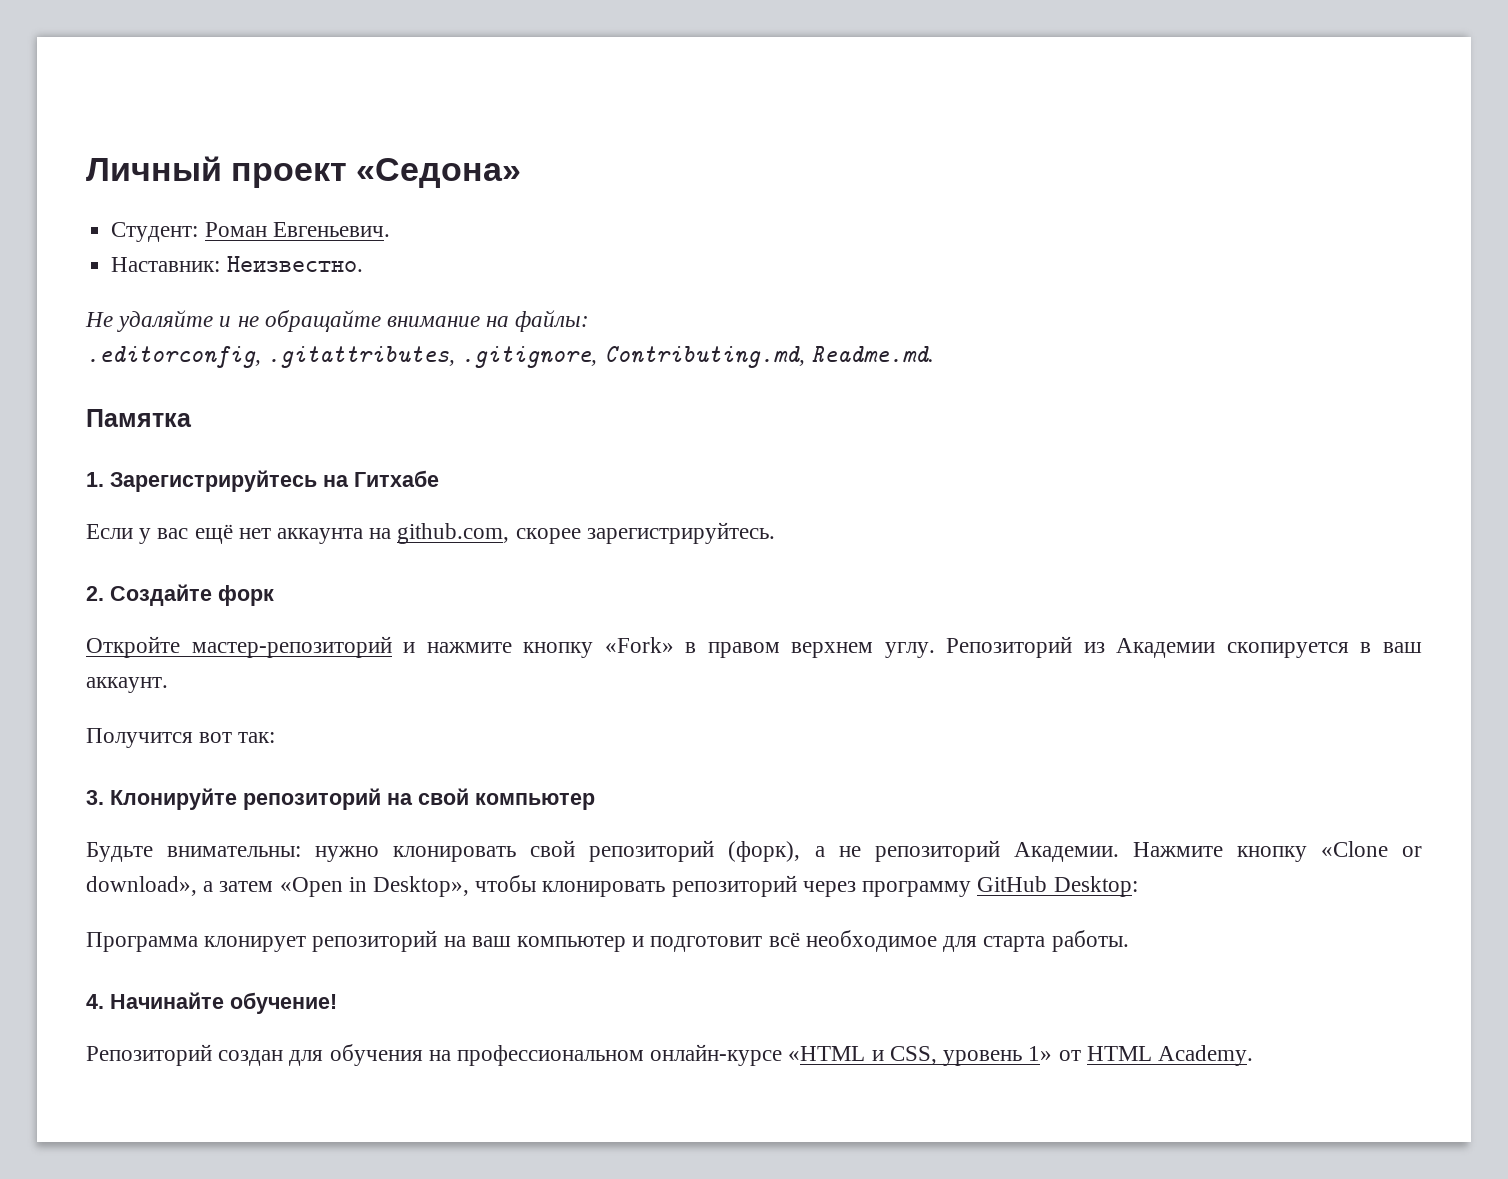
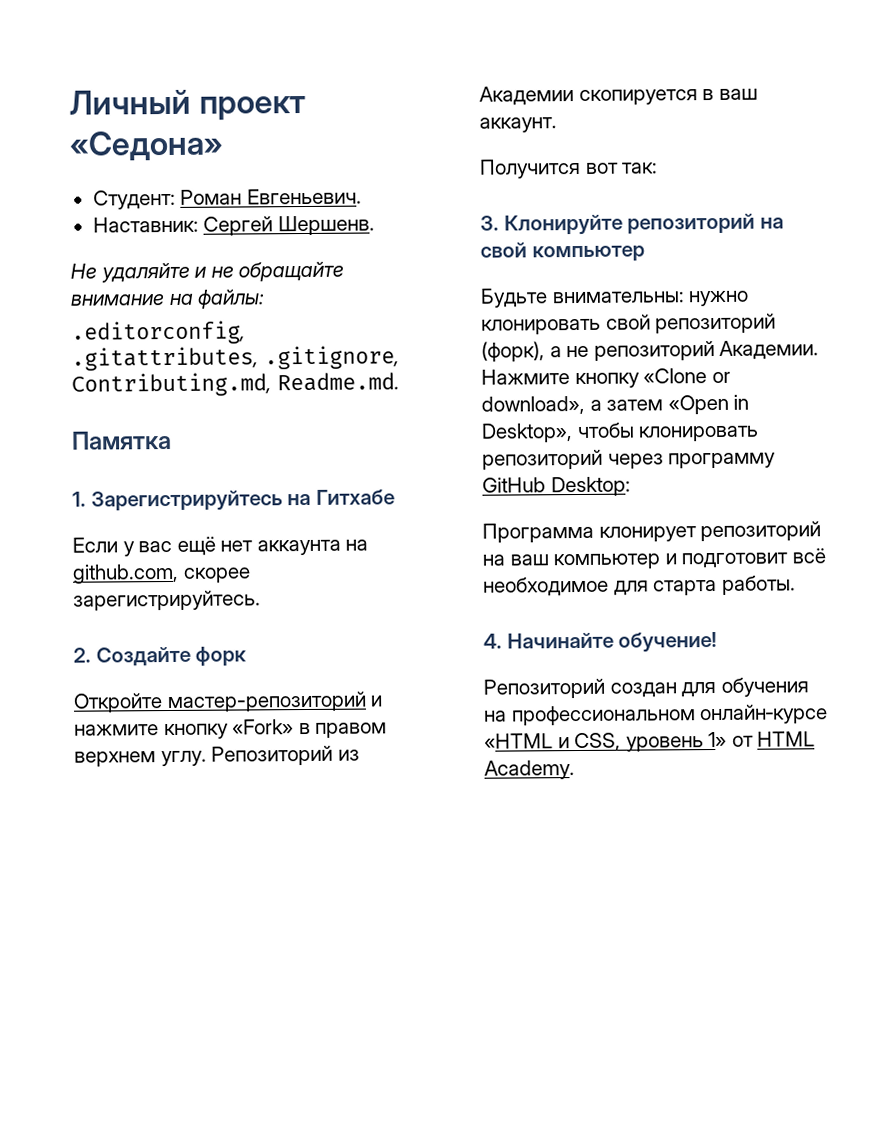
[226,256,363,272] Неизвестно. -> [203,215,375,236] Сергей Шершенв.

